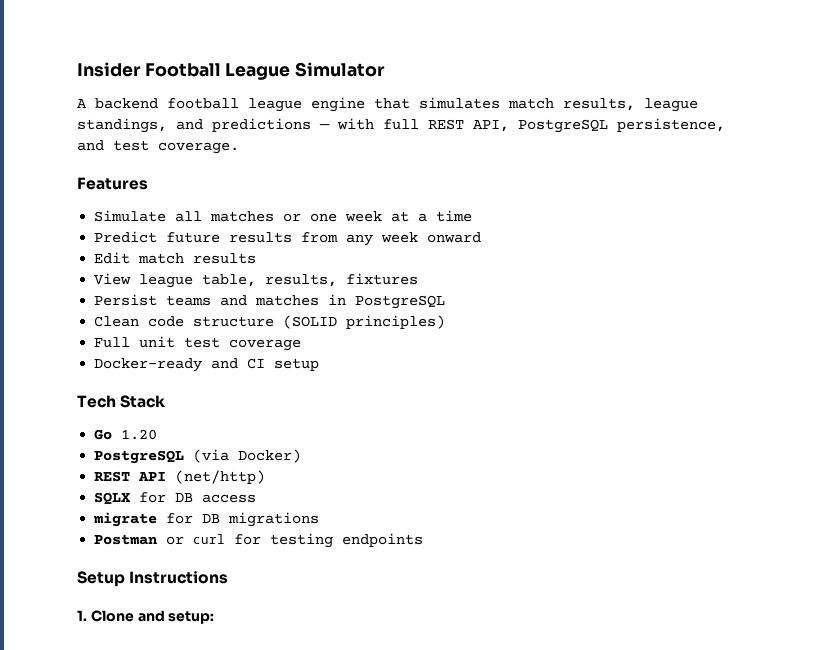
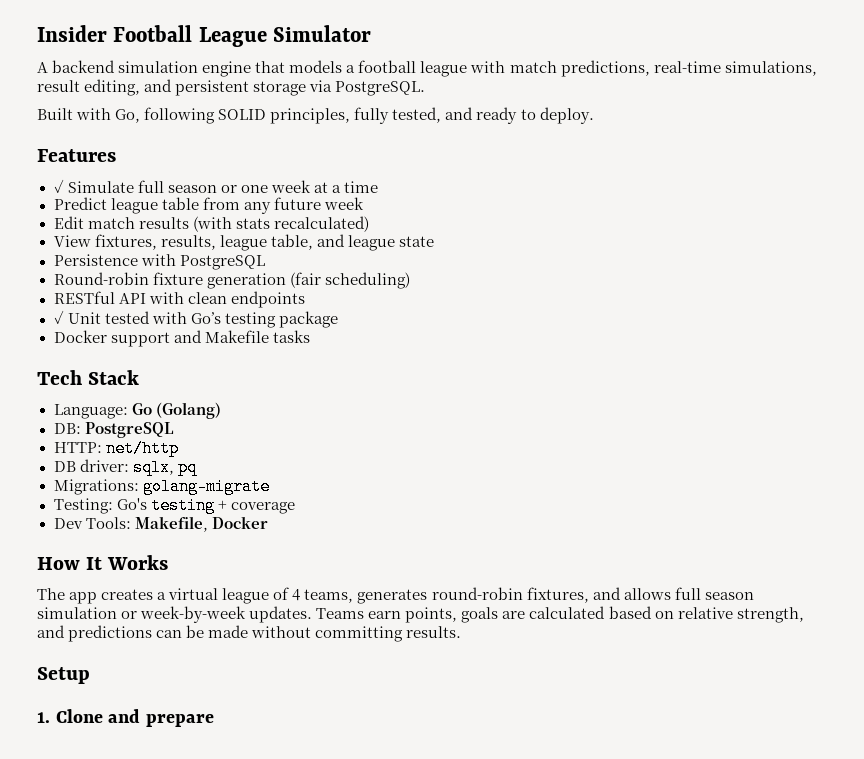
[167,97,698,112] [77,118,725,133] [77,140,239,154] [77,177,148,190] [94,210,275,222] football league engine that simulates match results, league standings, and predictions — with full REST API, PostgreSQL persistence, and test coverage. // Features // Simulate all matches -> [118,60,817,77] [37,79,426,96] [37,107,594,124] [37,149,116,162] [53,179,217,193] simulation engine that models a football league with match predictions, real-time simulations, result editing, and persistent storage via PostgreSQL. // Built with Go, following SOLID principles, fully tested, and ready to deploy. // Features // ✓ Simulate full season
[166,232,293,243] future results -> [110,197,199,214] league table
[381,232,482,243] week onward -> [273,197,364,210] future week
[94,273,419,288] [94,294,446,309] [94,315,446,329] [94,336,302,351] [94,358,320,372] [77,395,166,408] [94,429,158,440] [94,449,302,464] [94,470,266,484] [94,492,257,505] [93,512,320,527] [94,533,424,548] // View league table, results, fixtures // Persist teams and matches in PostgreSQL // Clean code structure (SOLID principles) // Full unit test coverage // Docker-ready and CI setup // Tech Stack // Go 1.20 // PostgreSQL (via Docker) // REST API (net/http) // SQLX for DB access // migrate for DB migrations // Postman or curl for testing endpoints -> [192,216,369,232] [53,234,434,251] [53,254,265,270] [53,272,410,289] [53,291,305,308] [53,310,338,328] [53,330,310,347] [37,370,140,385] [53,402,221,419] [53,422,174,438] [53,440,179,457] [53,459,197,476] [53,478,270,495] [53,497,295,514] [53,516,268,532] [37,555,169,570] [37,587,754,604] [37,606,804,623] [37,625,462,642] (with stats recalculated) // View fixtures, results, league table, and league state // Persistence with PostgreSQL // Round-robin fixture generation (fair scheduling) // RESTful API with clean endpoints // ✓ Unit tested with Go’s testing package // Docker support and Makefile tasks // Tech Stack // Language: Go (Golang) // DB: PostgreSQL // HTTP: net/http // DB driver: sqlx, pq // Migrations: golang-migrate // Testing: Go's testing + coverage // Dev Tools: Makefile, Docker // How It Works // The app creates a virtual league of 4 teams, generates round-robin fixtures, and allows full season simulation or week-by-week updates. Teams earn points, goals are calculated based on relative strength, and predictions can be made without committing results.
[129,571,229,584] Instructions -> (90, 675) none
[168,611,215,624] setup: -> [145,714,214,727] prepare

